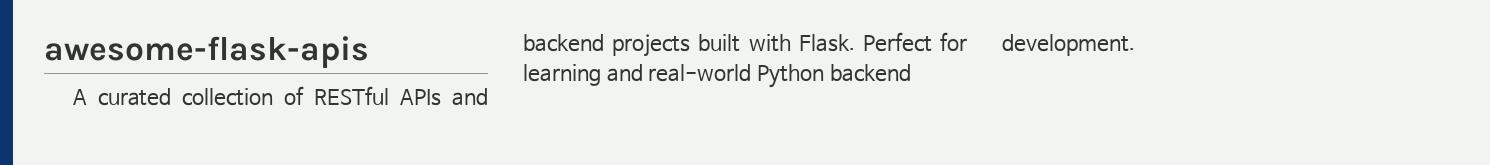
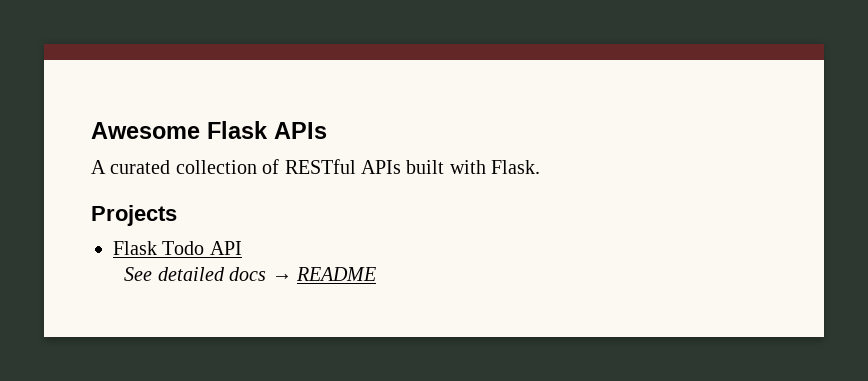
[44,36,369,68] awesome-flask-apis -> [91,121,327,139] Awesome Flask APIs
[452,88,489,106] [523,34,691,57] and backend projects -> (401, 167) none
[862,32,967,52] [523,64,911,88] [1002,34,1135,56] Perfect for learning and real-world Python backend development. -> [91,205,177,226] [113,241,242,255] [124,267,376,281] // Projects // Flask Todo API // See detailed docs → README

